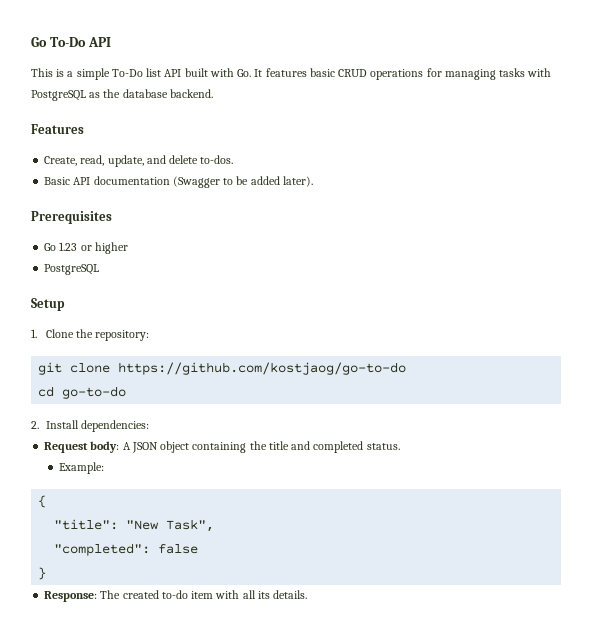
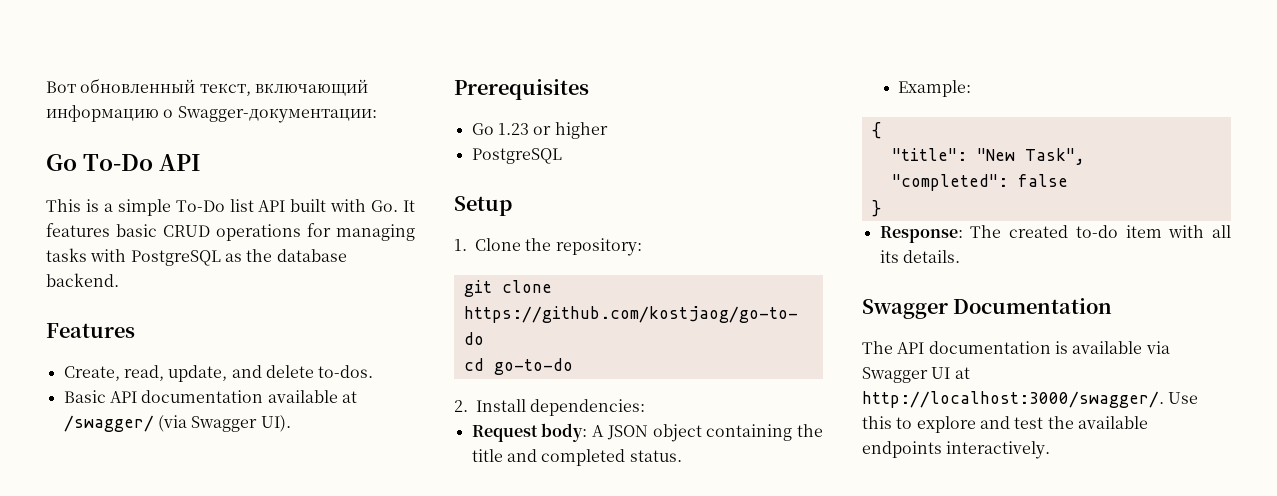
(31, 42) none -> [46,78,368,96] [46,105,377,123] Вот обновленный текст, включающий информацию о Swagger-документации: //
[172,176,313,188] (Swagger to be added later). -> [267,390,357,403] [63,415,291,432] available at /swagger/ (via Swagger UI).
(308, 594) none -> [862,298,1113,319] [862,341,1170,354] [862,367,970,383] [862,391,1199,408] [862,416,1148,433] [862,441,1051,459] // Swagger Documentation // The API documentation is available via Swagger UI at http://localhost:3000/swagger/. Use this to explore and test the available endpoints interactively.

